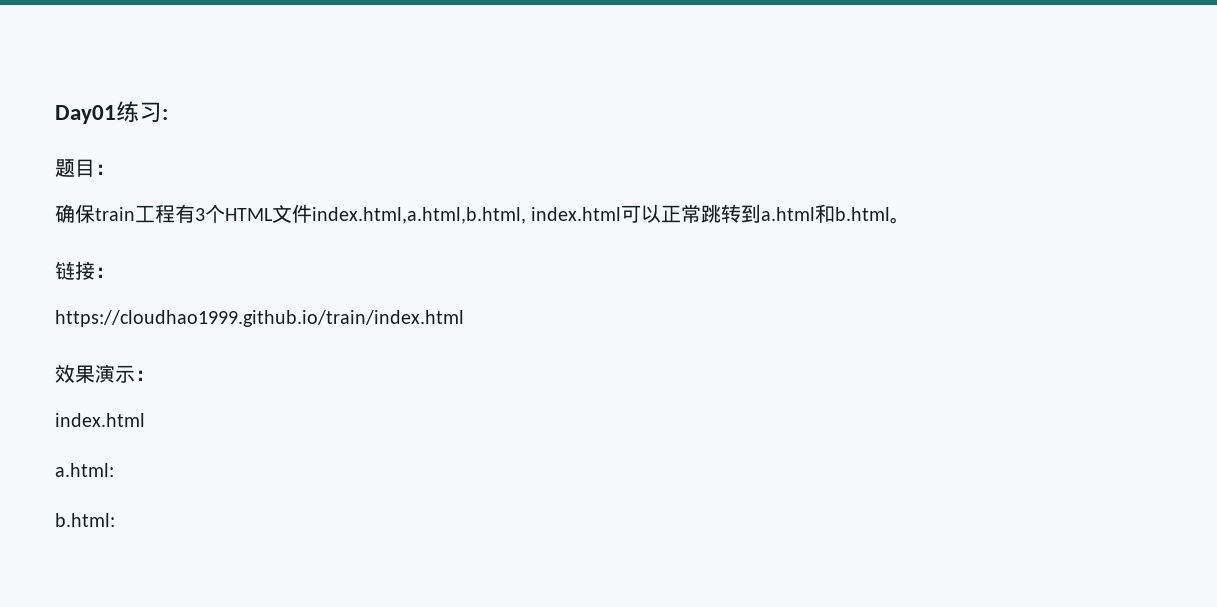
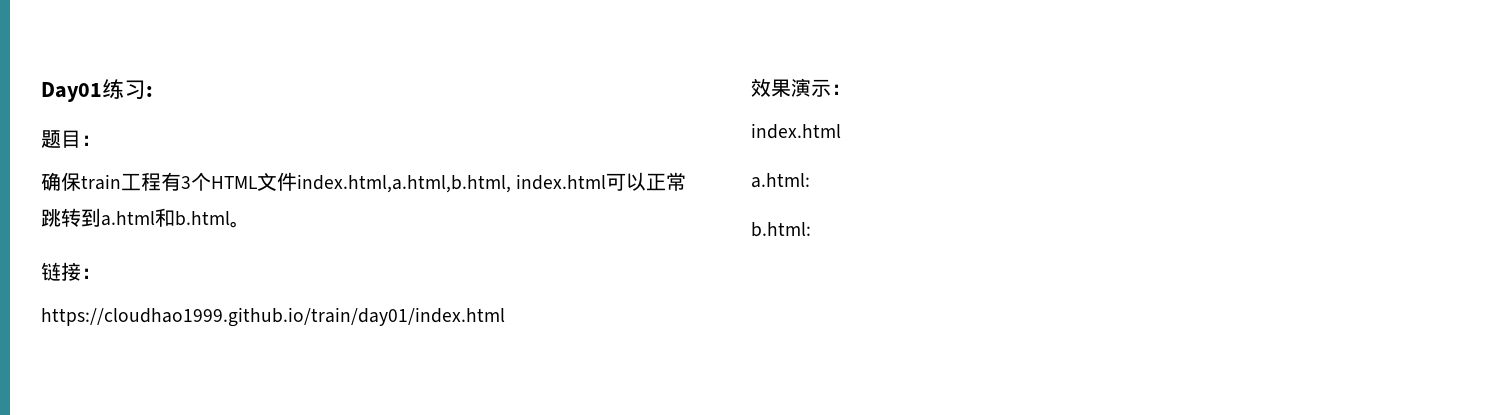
[55,310,464,327] https://cloudhao1999.github.io/train/index.html -> [41,307,505,327] https://cloudhao1999.github.io/train/day01/index.html

